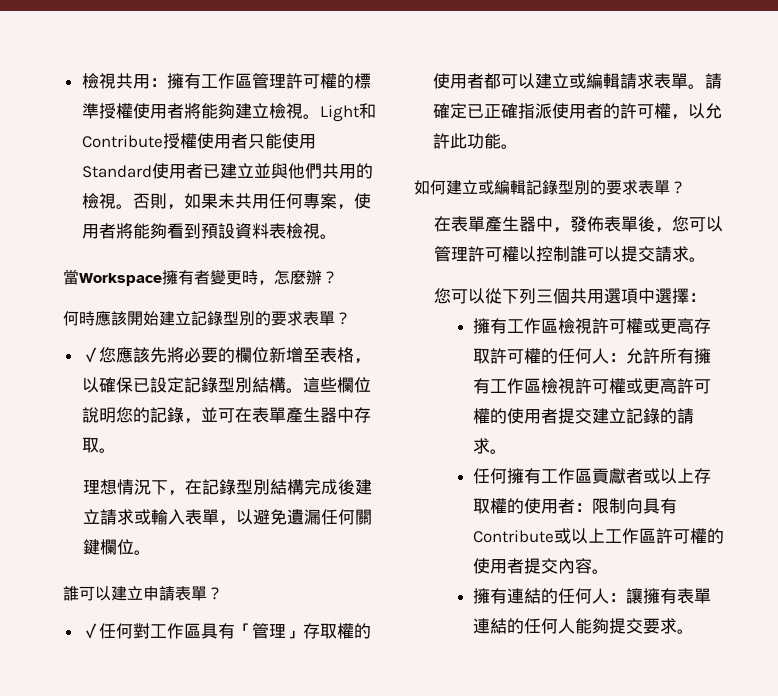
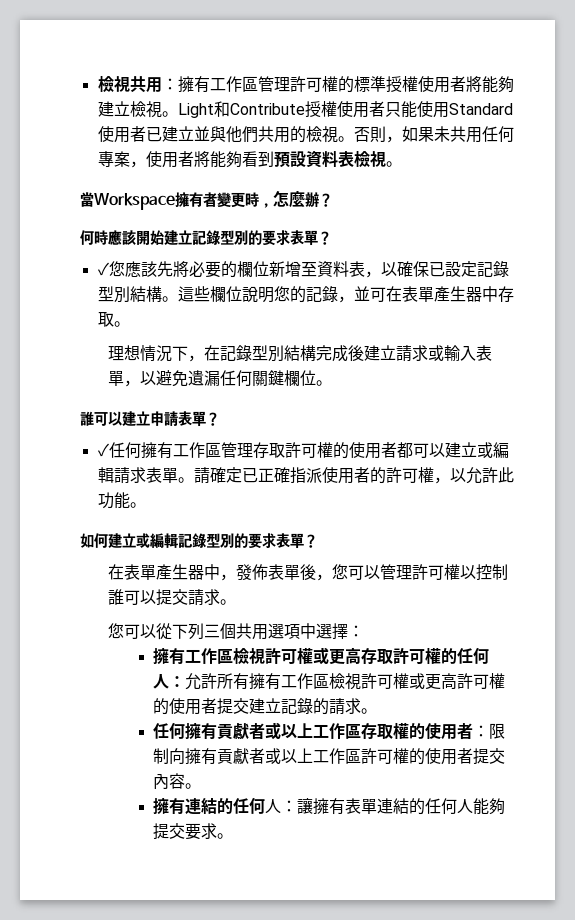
[319,347,354,363] 表格 -> [316,261,365,277] 資料表
[132,623,337,639] 對工作區具有「管理」存取 -> [140,442,317,459] 擁有工作區管理存取許可
[540,468,694,484] 工作區貢獻者或以上 -> [217,722,362,740] 貢獻者或以上工作區
[642,498,677,514] [472,530,554,543] 具有Contribute -> [185,748,266,765] 擁有貢獻者

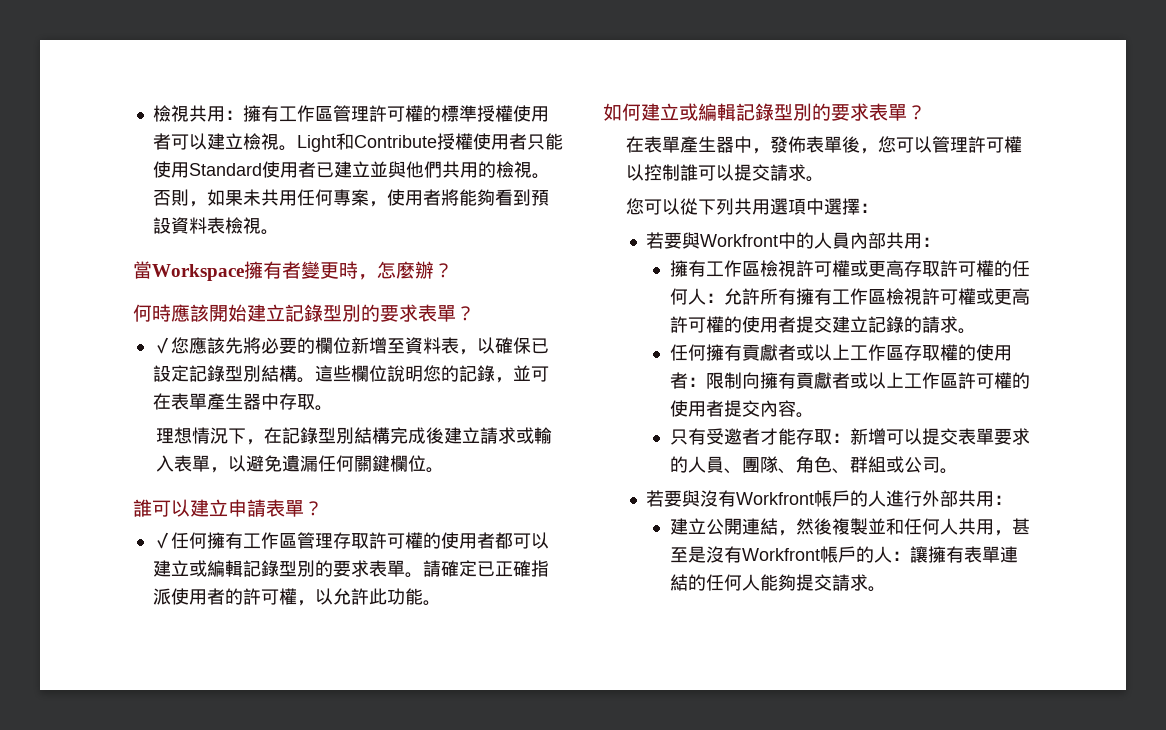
[465,76,514,93] 將能夠 -> [170,133,207,150] 可以
[113,467,130,484] 請 -> [242,560,351,577] 記錄型別的要
[203,623,236,639] 三個 -> (735, 206) none
(364, 631) none -> [646,232,941,249] // 若要與Workfront中的人員內部共用：
[153,797,266,815] 擁有連結的任何 -> [669,428,1030,445] [669,456,958,474] [646,490,1013,507] [669,518,1030,536] [669,546,874,563] 只有受邀者才能存取：新增可以提交表單要求的人員、團隊、角色、群組或公司。 // 若要與沒有Workfront帳戶的人進行外部共用： // 建立公開連結，然後複製並和任何人共用，甚至是沒有Workfront帳戶的
[185,823,202,840] 要 -> [831,574,850,591] 請

